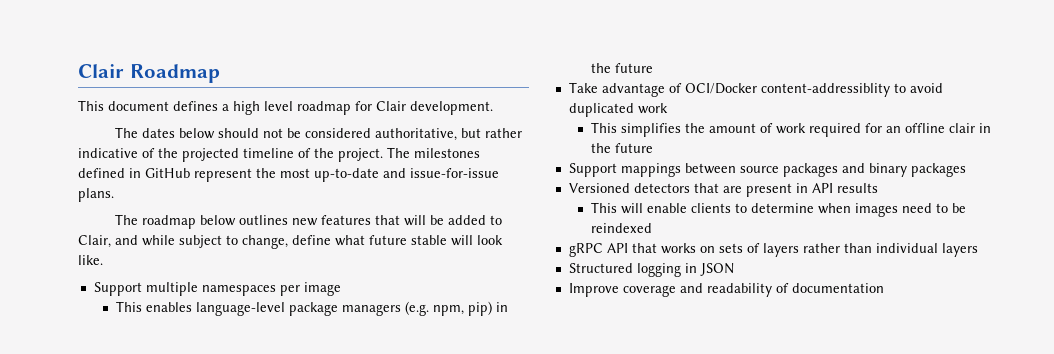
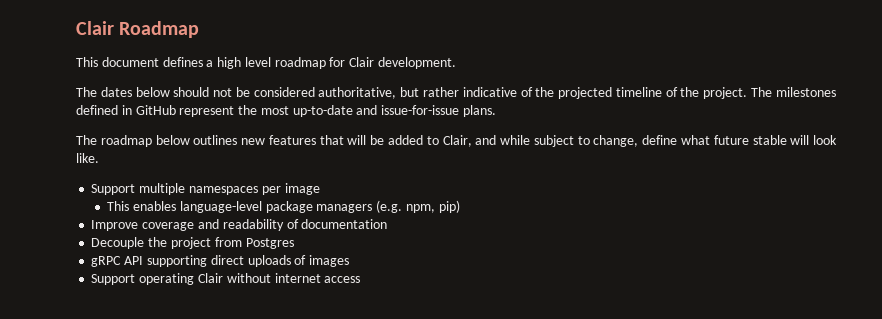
[495,302,508,312] [590,63,653,73] [568,82,943,97] [568,103,668,117] [590,122,991,137] [590,143,653,153] [568,163,966,177] [568,183,878,197] [590,202,966,217] [590,223,652,233] [568,243,978,257] [568,263,734,277] in the future // Take advantage of OCI/Docker content-addressiblity to avoid duplicated work // This simplifies the amount of work required for an offline clair in the future // Support mappings between source packages and binary packages // Versioned detectors that are present in API results // This will enable clients to determine when images need to be reindexed // gRPC API that works on sets of layers rather than individual layers // Structured logging in JSON -> (460, 206) none
(884, 288) none -> [91,237,294,249] [91,255,350,267] [91,273,361,285] // Decouple the project from Postgres // gRPC API supporting direct uploads of images // Support operating Clair without internet access

